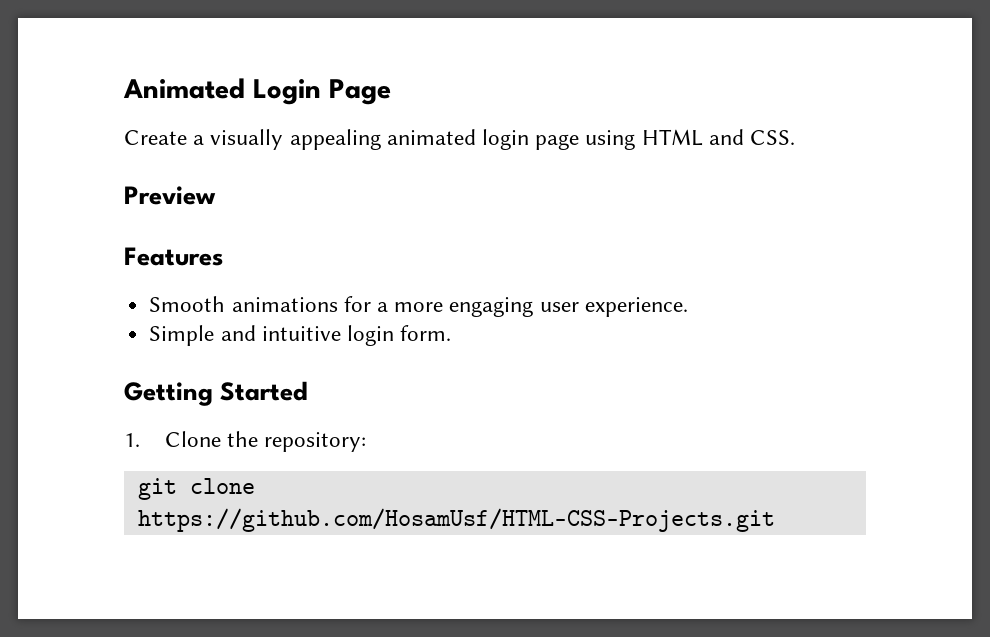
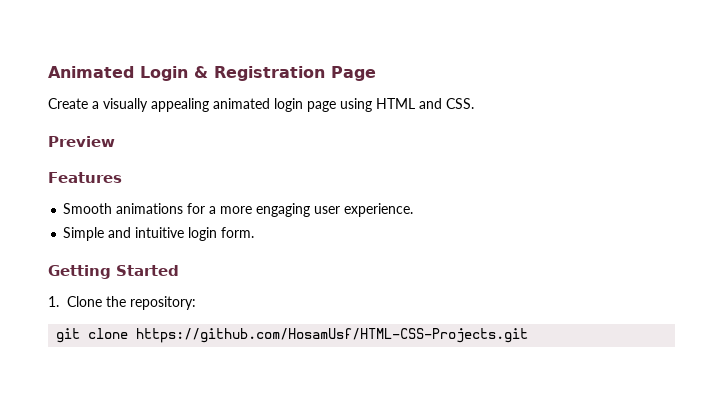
(321, 92) none -> [194,66,325,81] & Registration

